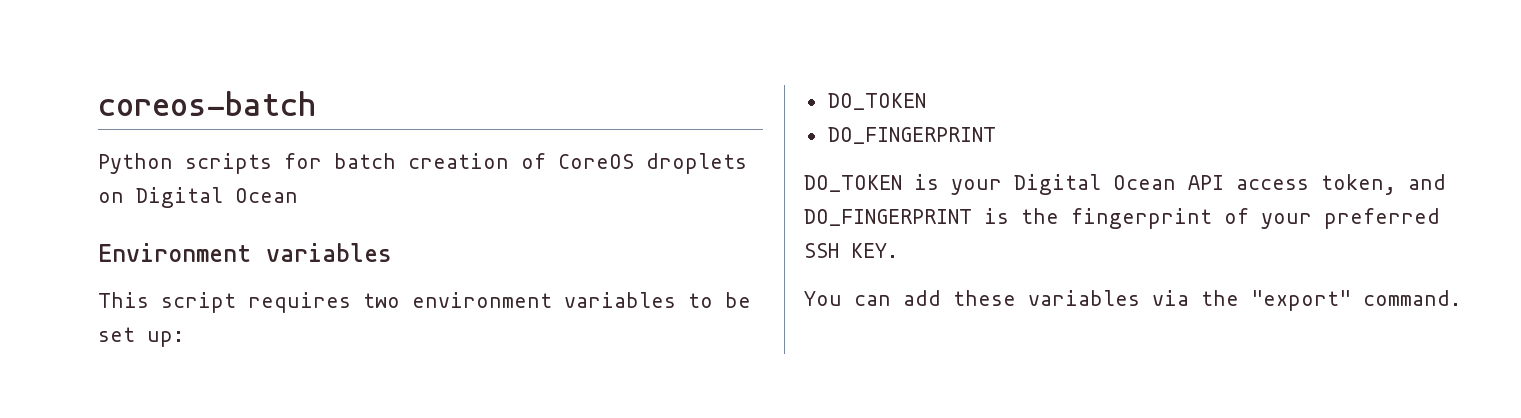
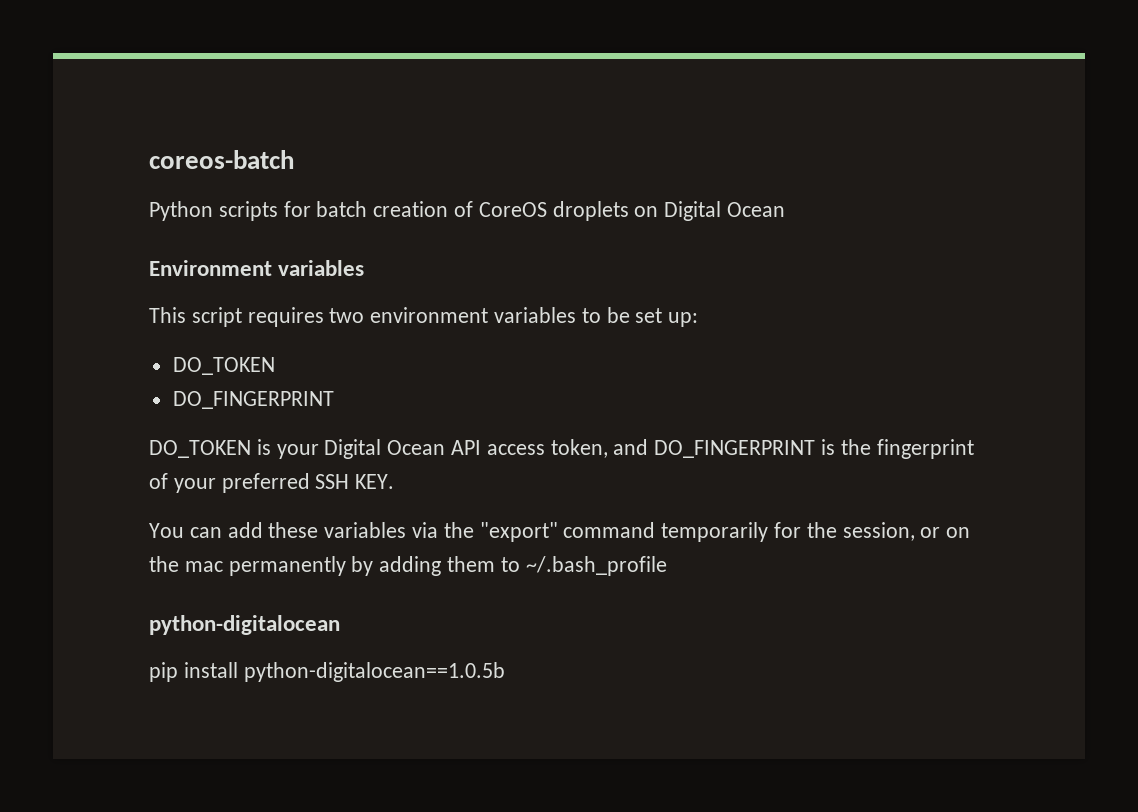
[1363,290,1461,306] command. -> [563,522,971,542] [149,556,667,576] [149,615,340,635] [149,662,505,682] command temporarily for the session, or on the mac permanently by adding them to ~/.bash_profile // python-digitalocean // pip install python-digitalocean==1.0.5b

